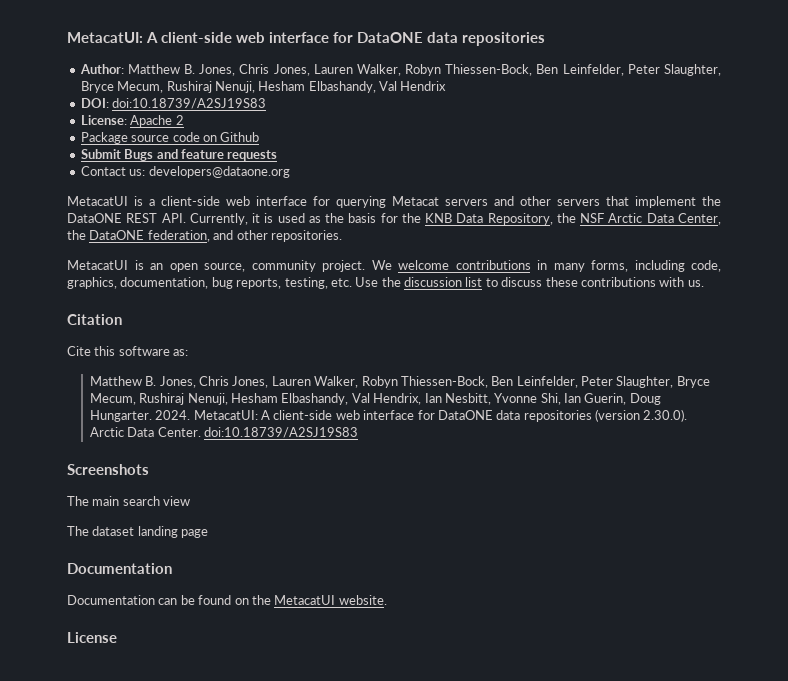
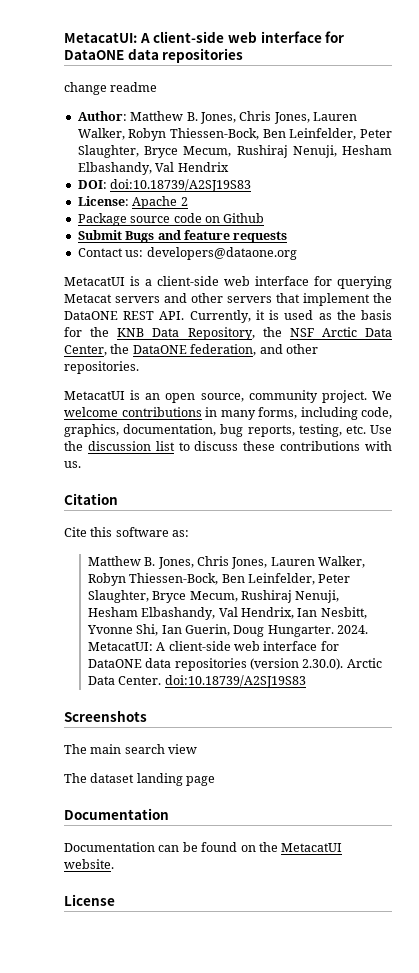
[67,32,545,46] MetacatUI: A client-side web interface for DataONE data repositories -> [64,31,345,43] [64,48,244,63] [64,82,158,95] MetacatUI: A client-side web interface for DataONE data repositories // change readme

